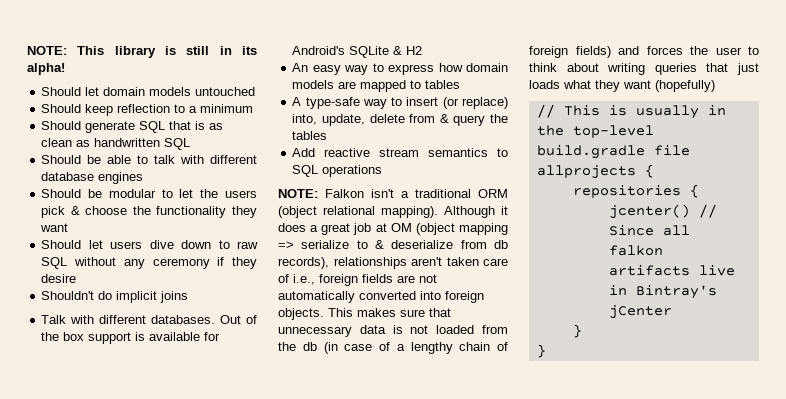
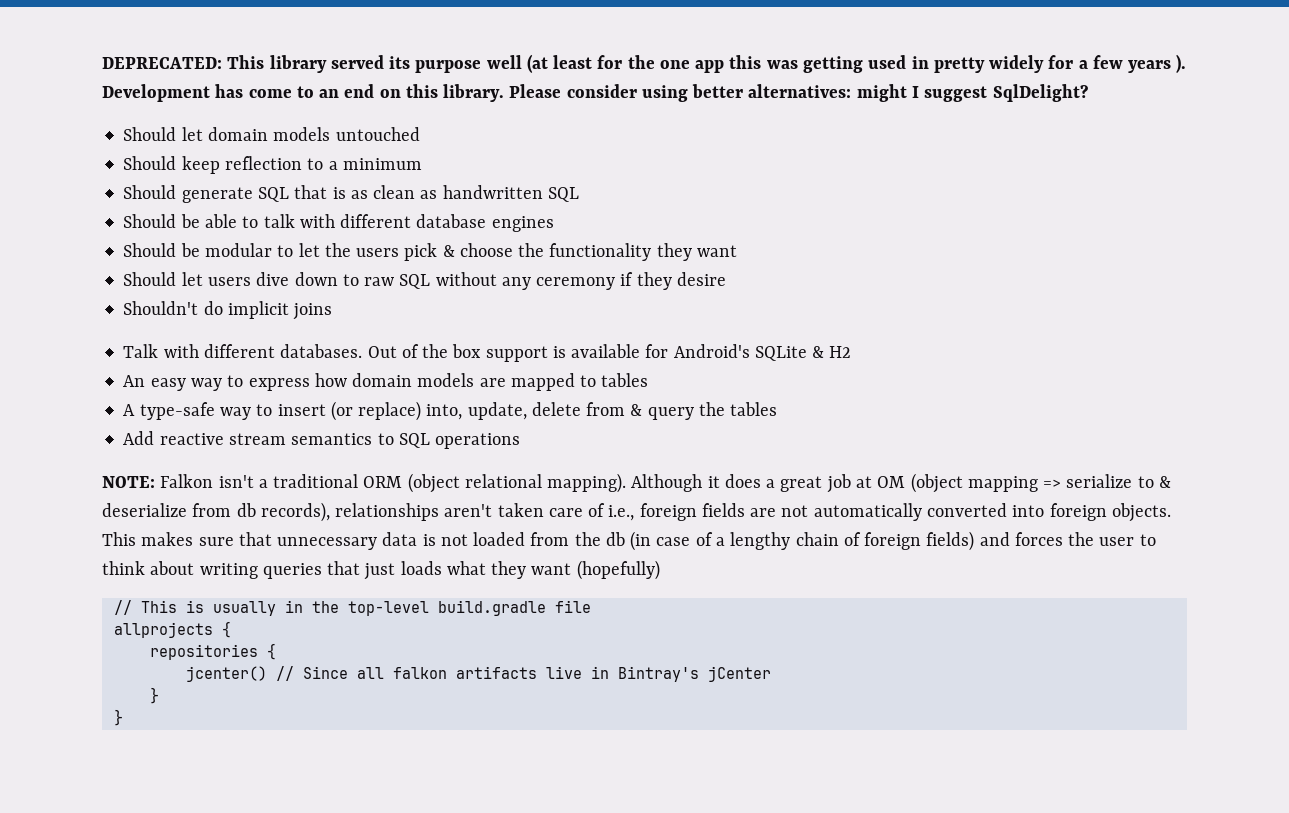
[27,46,67,55] NOTE: -> [102,57,222,69] DEPRECATED:
[165,46,257,55] [27,63,65,75] is still in its alpha! -> [330,54,1187,73] [102,84,1088,102] served its purpose well (at least for the one app this was getting used in pretty widely for a few years ). Development has come to an end on this library. Please consider using better alternatives: might I suggest SqlDelight?

